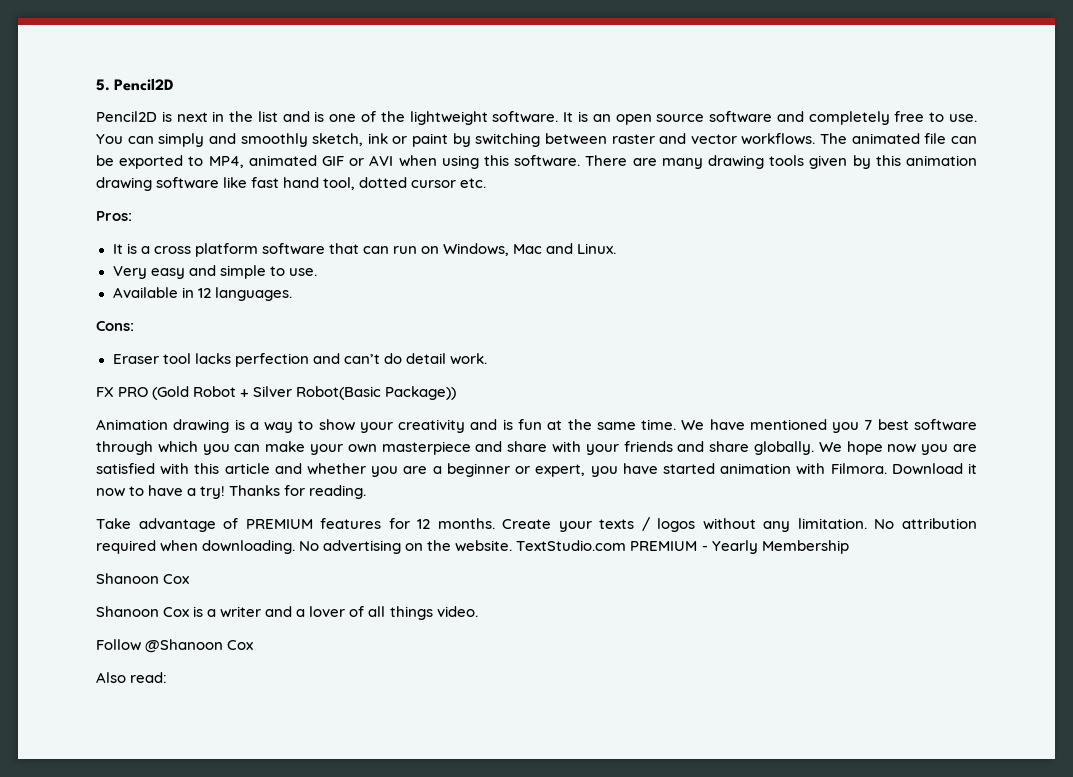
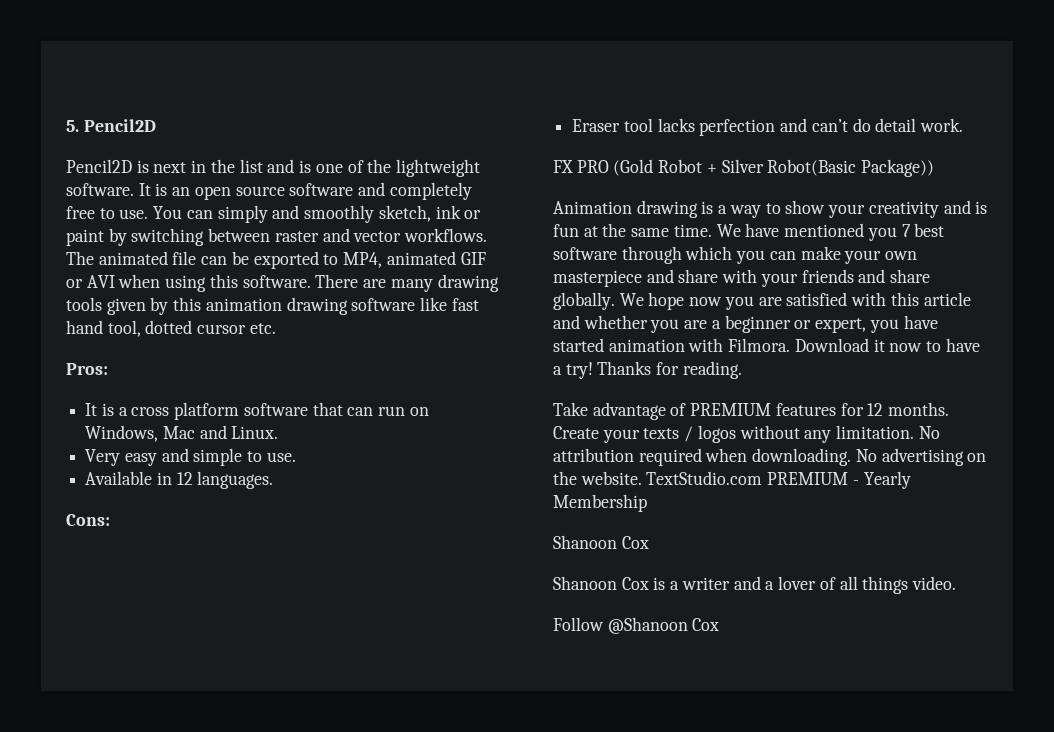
[96,672,168,683] // Also read: -> (720, 624) none

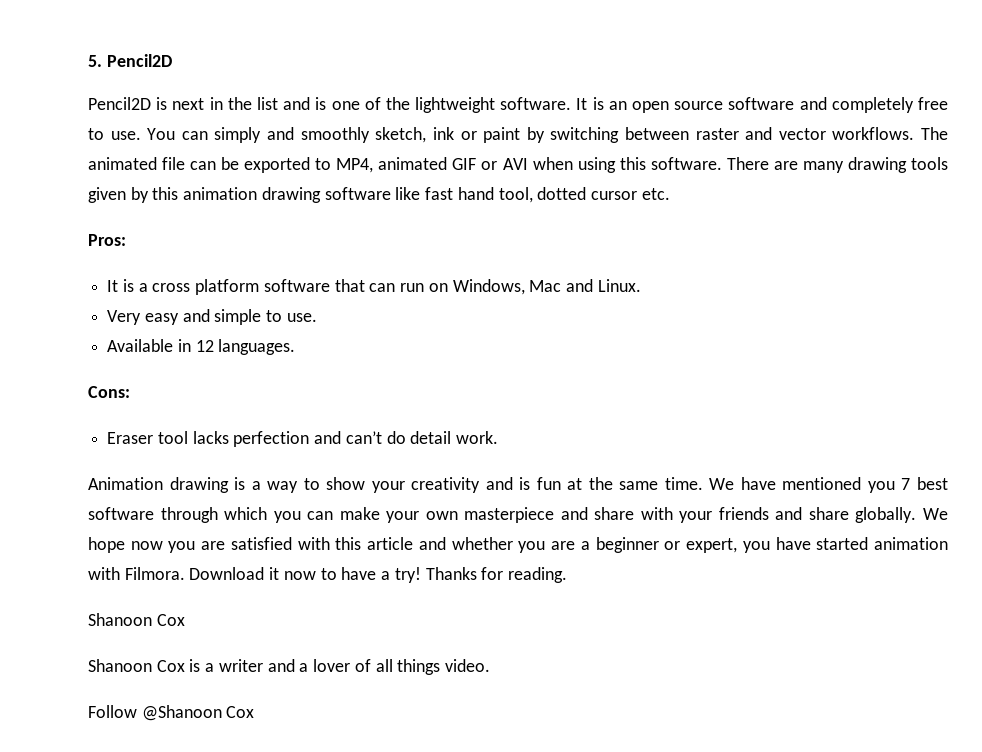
[553,159,935,177] // FX PRO (Gold Robot + Silver Robot(Basic Package)) -> (499, 437) none
[553,402,950,420] [553,425,940,443] [553,448,987,466] [553,471,911,489] [553,494,647,512] // Take advantage of PREMIUM features for 12 months. Create your texts / logos without any limitation. No attribution required when downloading. No advertising on the website. TextStudio.com PREMIUM - Yearly Membership -> (567, 575) none

